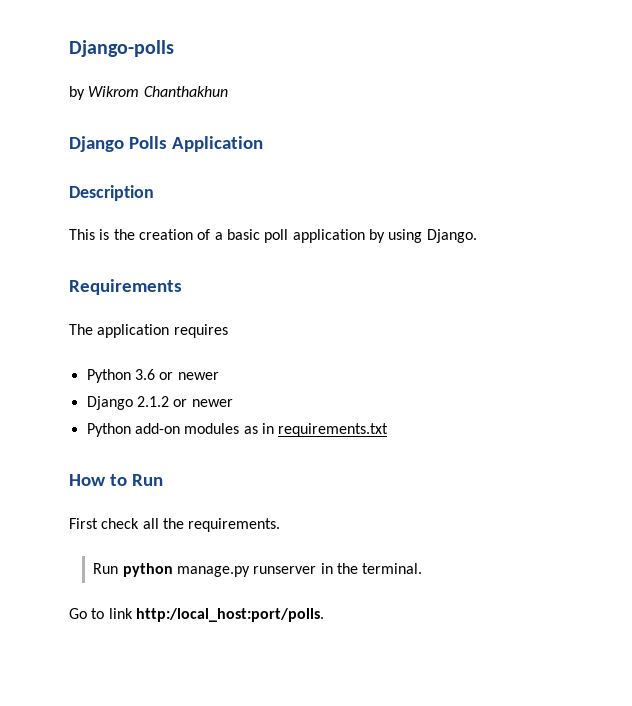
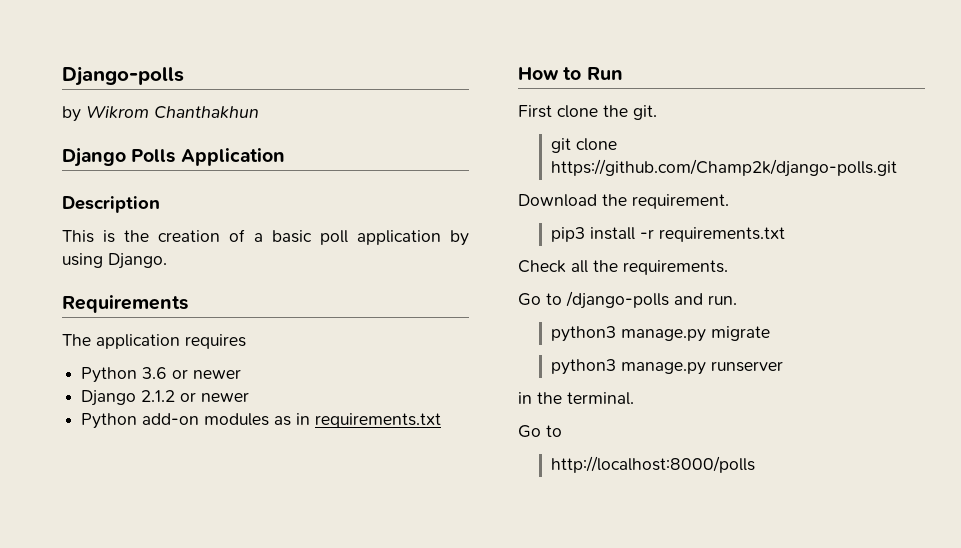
[101,518,281,532] [93,563,173,577] check all the requirements. // Run python -> [557,105,657,120] [551,138,618,153] [551,159,898,177] [518,194,729,209] [551,227,786,242] [518,260,728,275] [518,291,737,309] [551,326,771,342] [551,359,617,375] clone the git. // git clone https://github.com/Champ2k/django-polls.git // Download the requirement. // pip3 install -r requirements.txt // Check all the requirements. // Go to /django-polls and run. // python3 manage.py migrate // python3
(317, 570) none -> (784, 366) //
[108,608,324,622] link http:/local_host:port/polls. -> [551,456,756,473] // http://localhost:8000/polls

